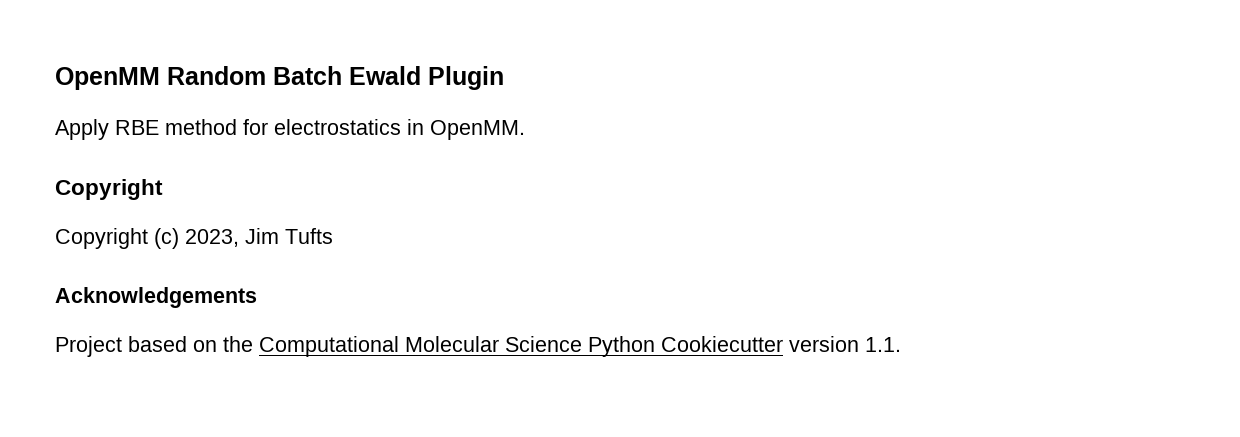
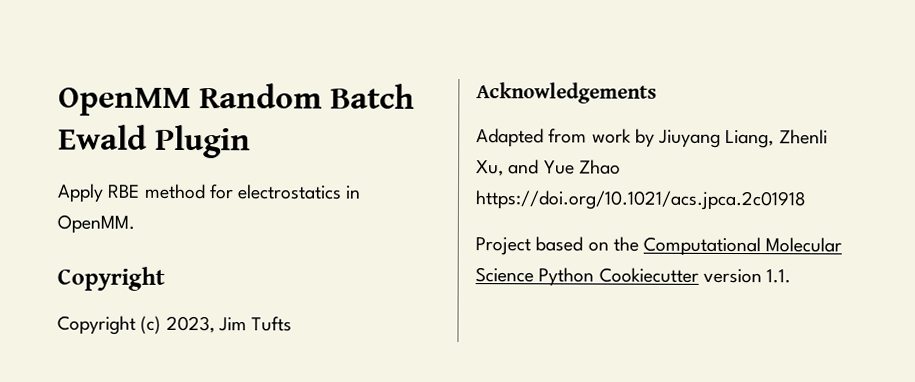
(257, 297) none -> [476,128,828,149] [476,159,621,177] [475,190,807,211] // Adapted from work by Jiuyang Liang, Zhenli Xu, and Yue Zhao https://doi.org/10.1021/acs.jpca.2c01918

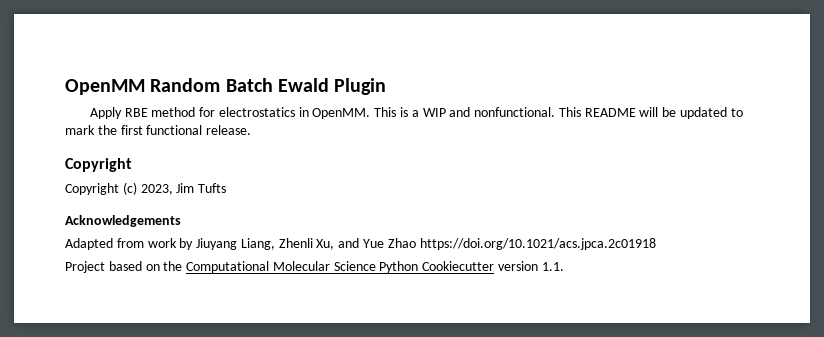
(135, 224) none -> [374,107,743,119] [65,125,252,135] This is a WIP and nonfunctional. This README will be updated to mark the first functional release.

